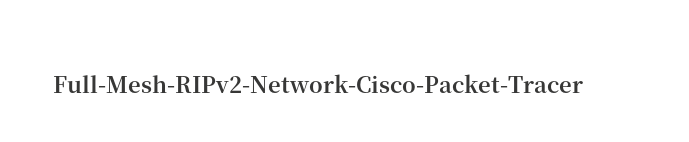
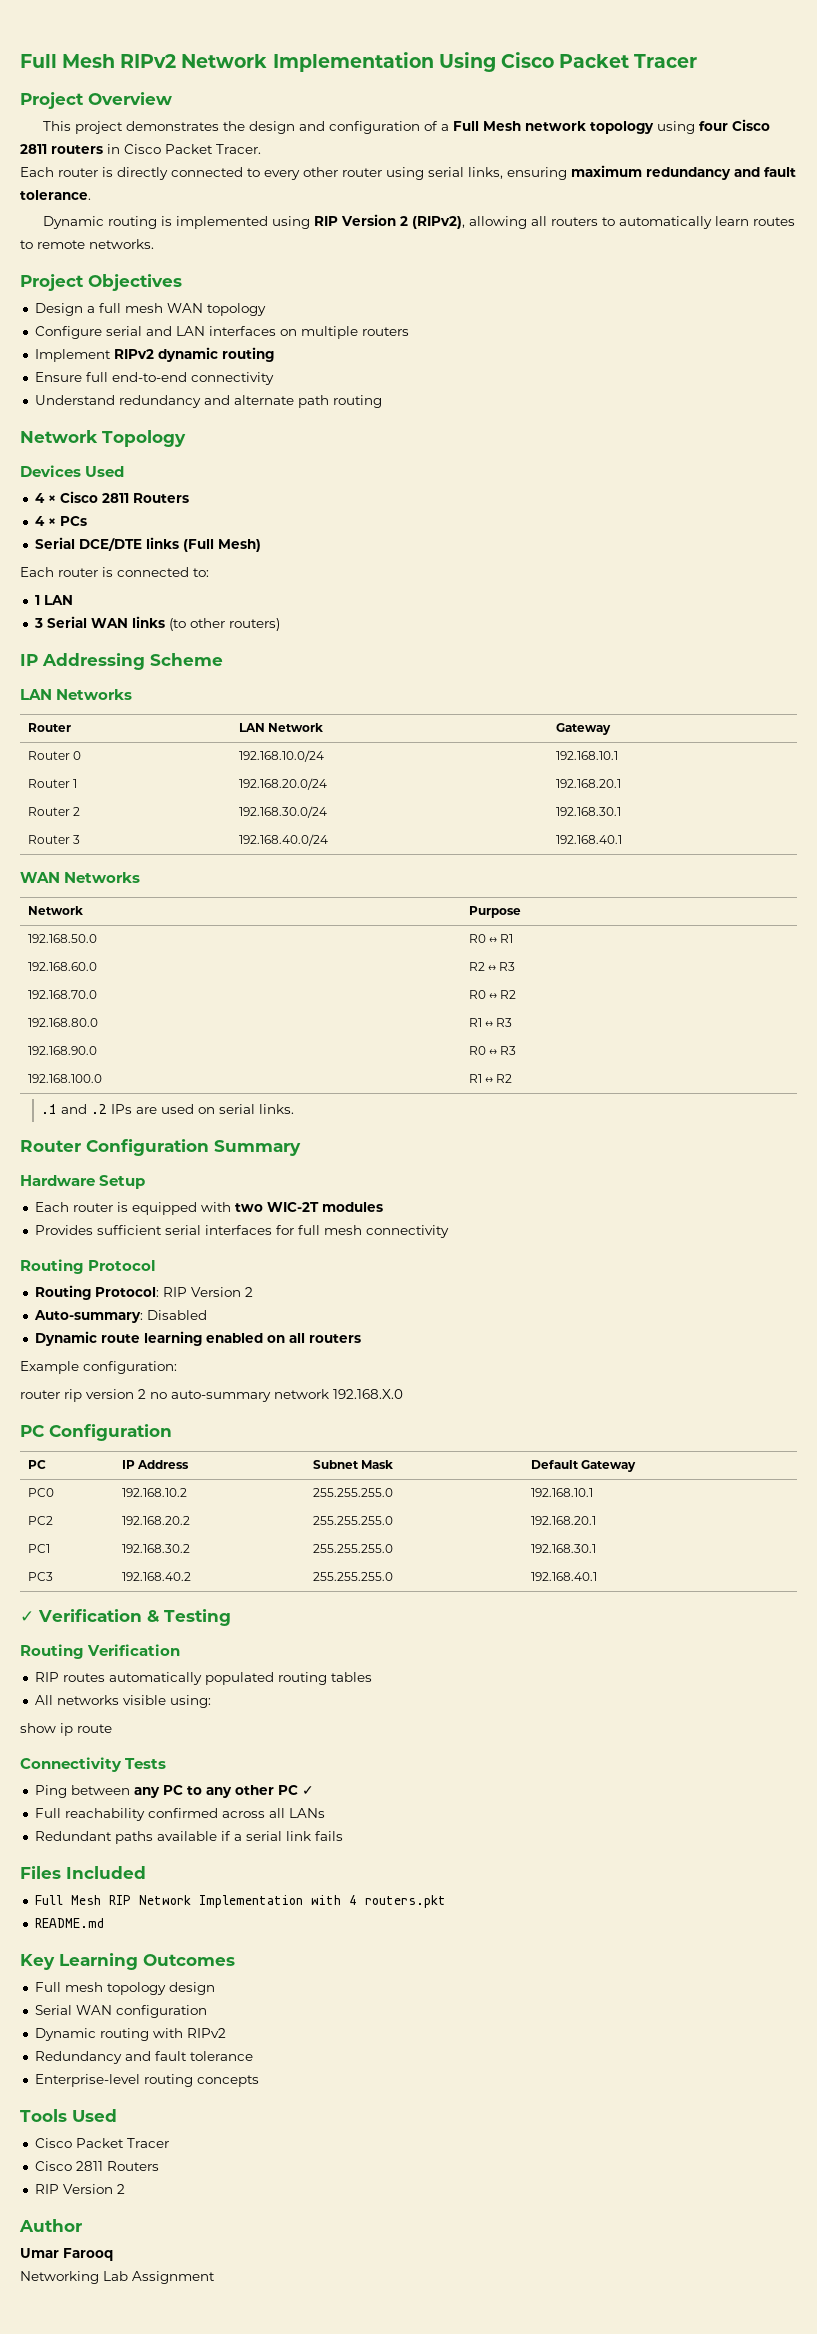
[53,74,583,93] Full-Mesh-RIPv2-Network-Cisco-Packet-Tracer -> [20,52,698,72] [20,92,172,109] [42,119,770,134] [20,144,261,154] [20,165,796,180] [20,190,91,200] [42,214,795,229] [20,239,154,249] [20,274,182,291] [34,303,266,316] [34,326,409,339] [34,347,274,362] [34,372,274,385] [34,395,382,408] [20,430,186,447] [20,465,125,477] [34,491,189,503] [34,516,87,526] [34,537,261,552] [20,567,209,577] [34,595,73,605] [33,616,280,631] [20,653,223,670] [20,689,133,700] [27,723,71,732] [238,723,323,732] [555,723,611,735] [27,751,81,760] [238,750,324,762] [555,751,618,760] [27,779,77,788] [238,778,327,790] [555,779,621,788] [27,807,80,816] [238,806,327,818] [555,807,621,816] [27,835,80,844] [238,834,328,846] [555,835,622,844] [20,872,141,883] [27,906,83,915] [468,906,521,918] [27,934,97,943] [468,934,514,943] [27,962,97,971] [468,962,516,971] [27,990,97,999] [468,990,517,999] [27,1018,98,1027] [468,1018,513,1027] [27,1046,97,1055] [468,1046,517,1055] [27,1074,102,1083] [468,1074,513,1083] [41,1104,295,1114] [20,1139,301,1156] [20,1175,146,1189] [34,1202,383,1215] [34,1225,449,1238] [20,1259,157,1274] [34,1285,253,1300] [33,1310,207,1323] [34,1331,361,1346] [20,1361,177,1374] [20,1389,403,1402] [20,1424,172,1441] [27,1460,46,1469] [121,1460,189,1469] [312,1460,393,1469] [530,1460,636,1472] [27,1488,54,1497] [121,1488,187,1497] [312,1488,393,1497] [530,1488,593,1497] [27,1516,53,1525] [121,1516,190,1525] [312,1516,393,1525] [530,1516,596,1525] [27,1544,50,1553] [121,1544,190,1553] [312,1544,393,1553] [530,1544,596,1553] [27,1572,53,1581] [121,1572,191,1581] [312,1572,393,1581] [530,1572,597,1581] [20,1609,231,1626] [20,1644,181,1659] [34,1672,372,1685] [34,1695,211,1708] [20,1723,112,1736] [20,1757,167,1772] [34,1785,314,1798] [34,1808,325,1821] [34,1831,343,1844] [20,1866,146,1879] [34,1895,446,1908] [34,1918,104,1928] [20,1953,235,1970] [34,1982,215,1995] [34,2005,207,2018] [34,2028,226,2041] [34,2051,253,2064] [34,2074,259,2087] [20,2109,117,2122] [34,2138,169,2148] [34,2161,159,2171] [34,2184,125,2194] [19,2219,82,2232] [20,2248,113,2261] [20,2271,215,2284] Full Mesh RIPv2 Network Implementation Using Cisco Packet Tracer // Project Overview // This project demonstrates the design and configuration of a Full Mesh network topology using four Cisco 2811 routers in Cisco Packet Tracer. // Each router is directly connected to every other router using serial links, ensuring maximum redundancy and fault tolerance. // Dynamic routing is implemented using RIP Version 2 (RIPv2), allowing all routers to automatically learn routes to remote networks. // Project Objectives // Design a full mesh WAN topology // Configure serial and LAN interfaces on multiple routers // Implement RIPv2 dynamic routing // Ensure full end-to-end connectivity // Understand redundancy and alternate path routing // Network Topology // Devices Used // 4 × Cisco 2811 Routers // 4 × PCs // Serial DCE/DTE links (Full Mesh) // Each router is connected to: // 1 LAN // 3 Serial WAN links (to other routers) // IP Addressing Scheme // LAN Networks // Router | LAN Network | Gateway // Router 0 | 192.168.10.0/24 | 192.168.10.1 // Router 1 | 192.168.20.0/24 | 192.168.20.1 // Router 2 | 192.168.30.0/24 | 192.168.30.1 // Router 3 | 192.168.40.0/24 | 192.168.40.1 // WAN Networks // Network | Purpose // 192.168.50.0 | R0 ↔ R1 // 192.168.60.0 | R2 ↔ R3 // 192.168.70.0 | R0 ↔ R2 // 192.168.80.0 | R1 ↔ R3 // 192.168.90.0 | R0 ↔ R3 // 192.168.100.0 | R1 ↔ R2 // .1 and .2 IPs are used on serial links. // Router Configuration Summary // Hardware Setup // Each router is equipped with two WIC-2T modules // Provides sufficient serial interfaces for full mesh connectivity // Routing Protocol // Routing Protocol: RIP Version 2 // Auto-summary: Disabled // Dynamic route learning enabled on all routers // Example configuration: // router rip version 2 no auto-summary network 192.168.X.0 // PC Configuration // PC | IP Address | Subnet Mask | Default Gateway // PC0 | 192.168.10.2 | 255.255.255.0 | 192.168.10.1 // PC2 | 192.168.20.2 | 255.255.255.0 | 192.168.20.1 // PC1 | 192.168.30.2 | 255.255.255.0 | 192.168.30.1 // PC3 | 192.168.40.2 | 255.255.255.0 | 192.168.40.1 // ✓ Verification & Testing // Routing Verification // RIP routes automatically populated routing tables // All networks visible using: // show ip route // Connectivity Tests // Ping between any PC to any other PC ✓ // Full reachability confirmed across all LANs // Redundant paths available if a serial link fails // Files Included // Full Mesh RIP Network Implementation with 4 routers.pkt // README.md // Key Learning Outcomes // Full mesh topology design // Serial WAN configuration // Dynamic routing with RIPv2 // Redundancy and fault tolerance // Enterprise-level routing concepts // Tools Used // Cisco Packet Tracer // Cisco 2811 Routers // RIP Version 2 // Author // Umar Farooq // Networking Lab Assignment

